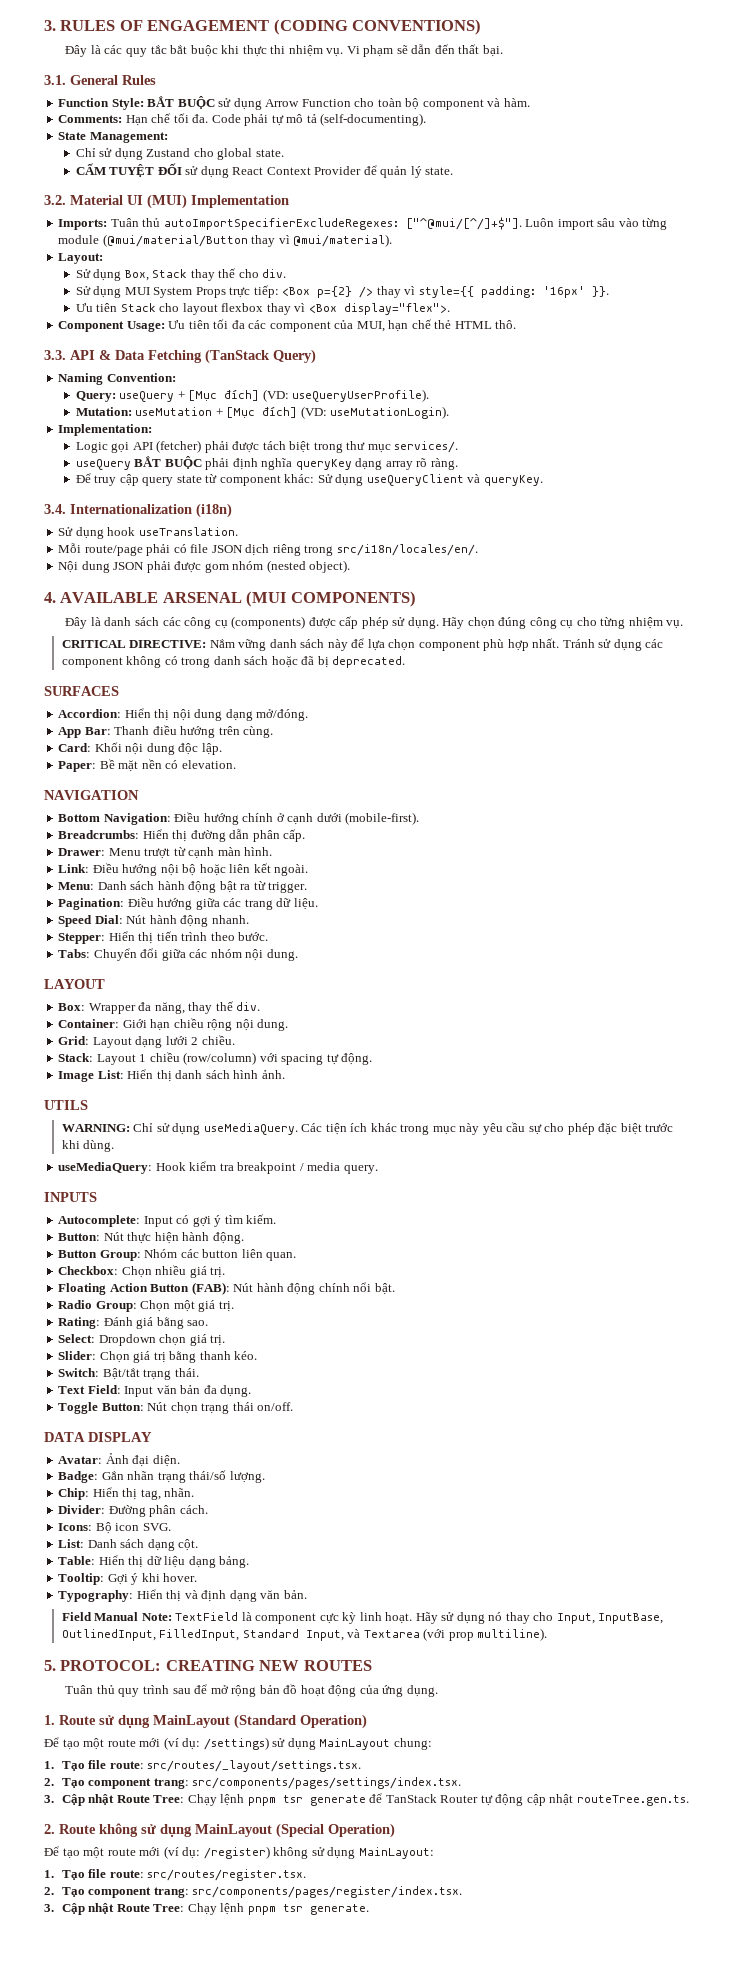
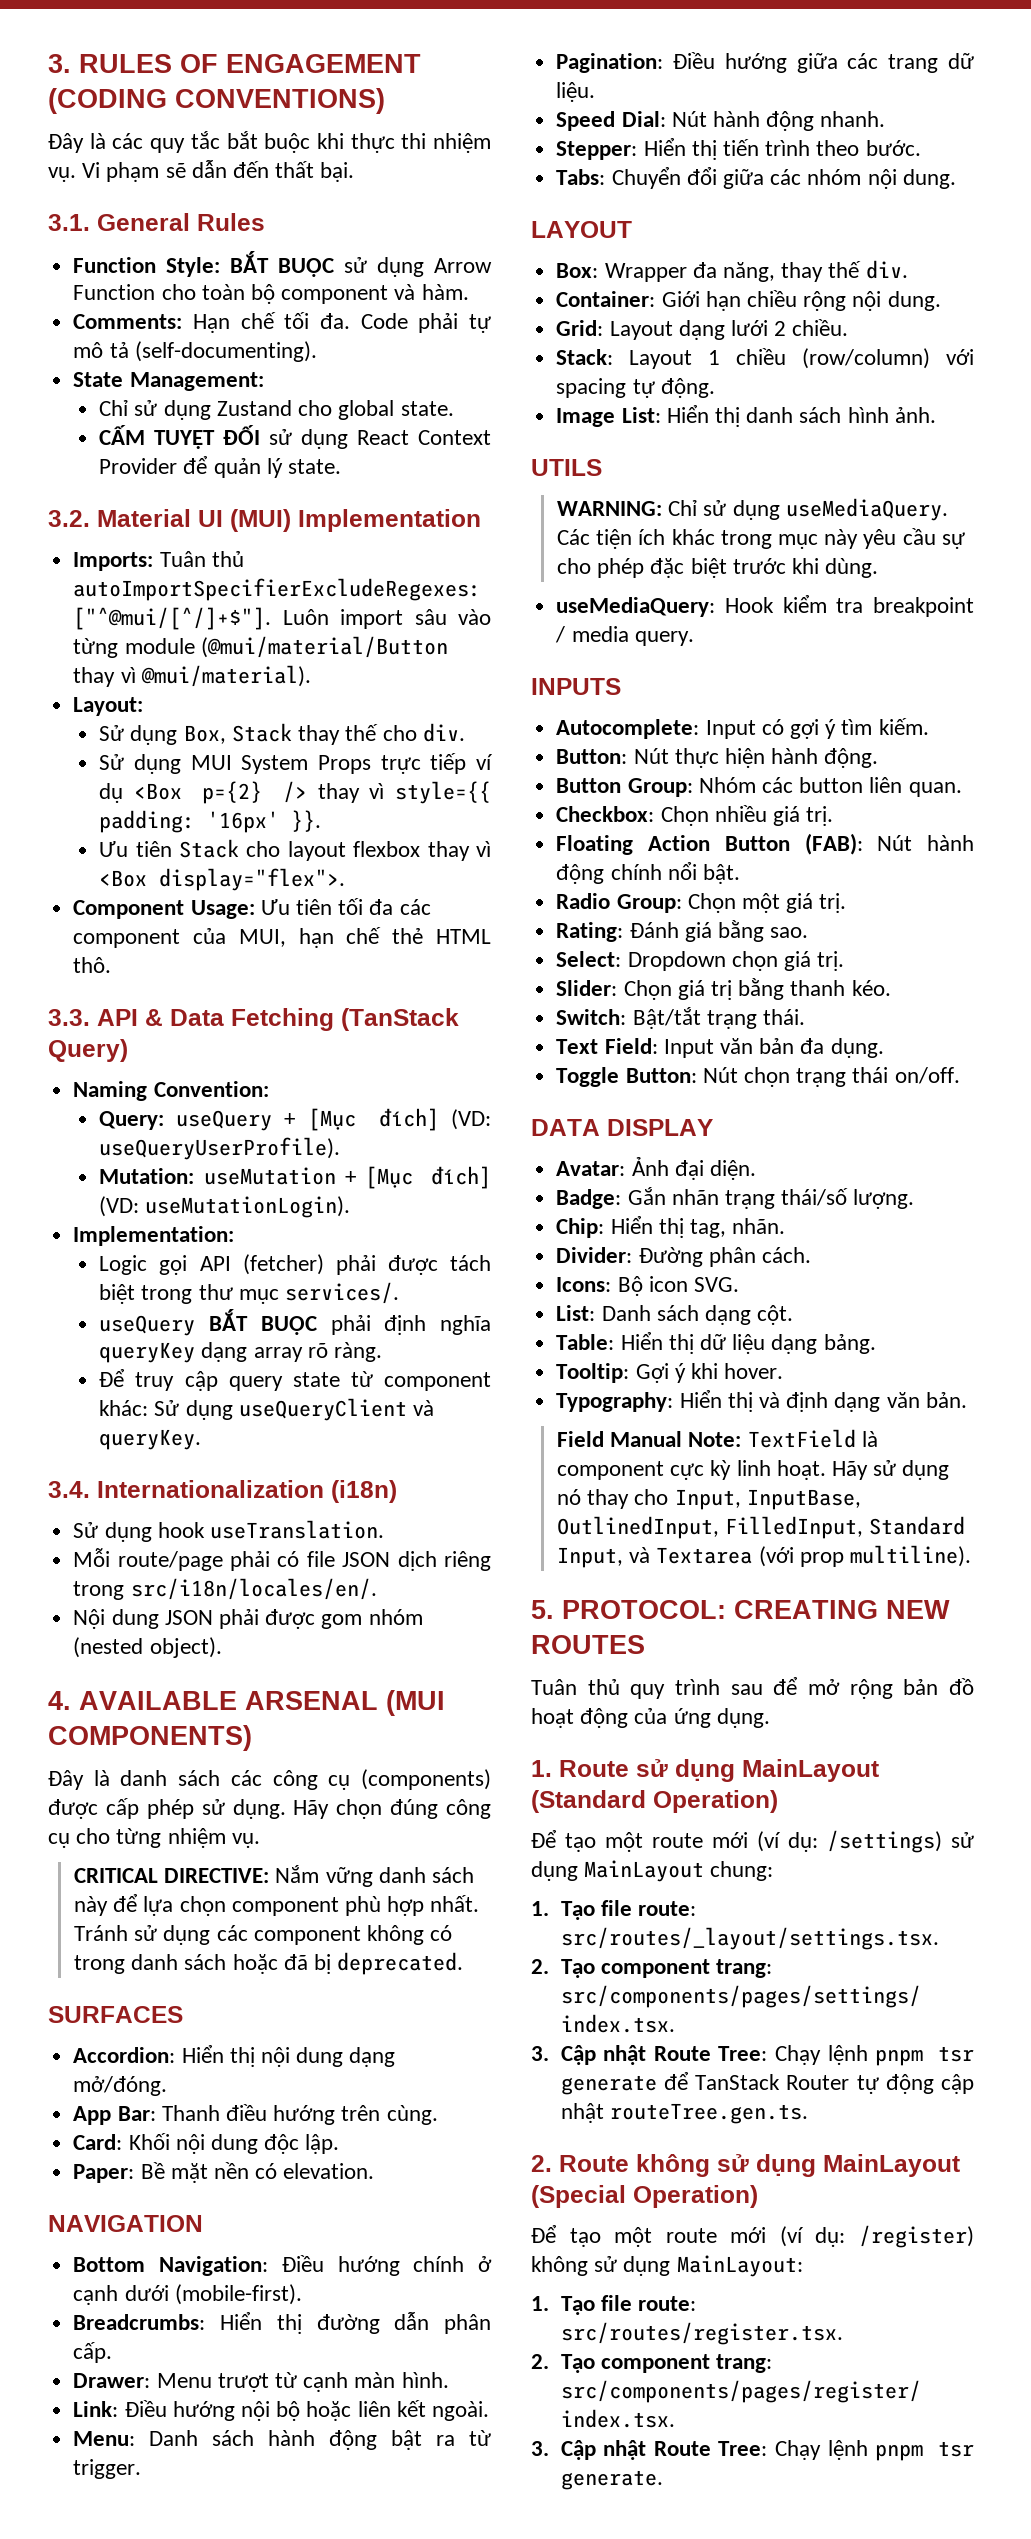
[253,285,279,298] tiếp: -> [430,753,493,774] [99,783,124,803] tiếp ví dụ

